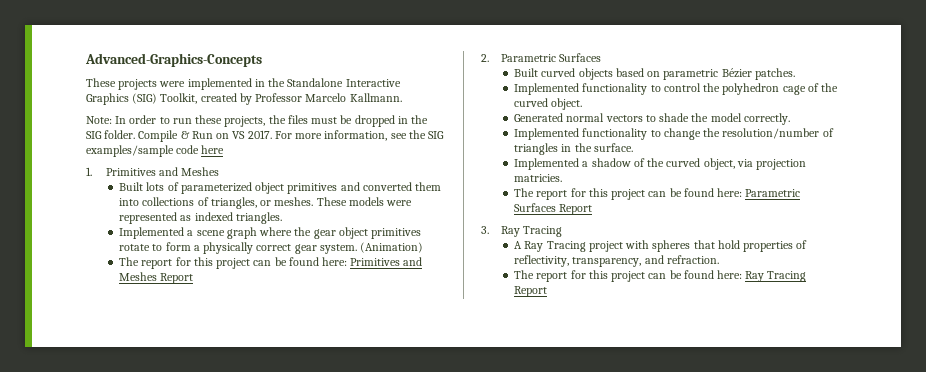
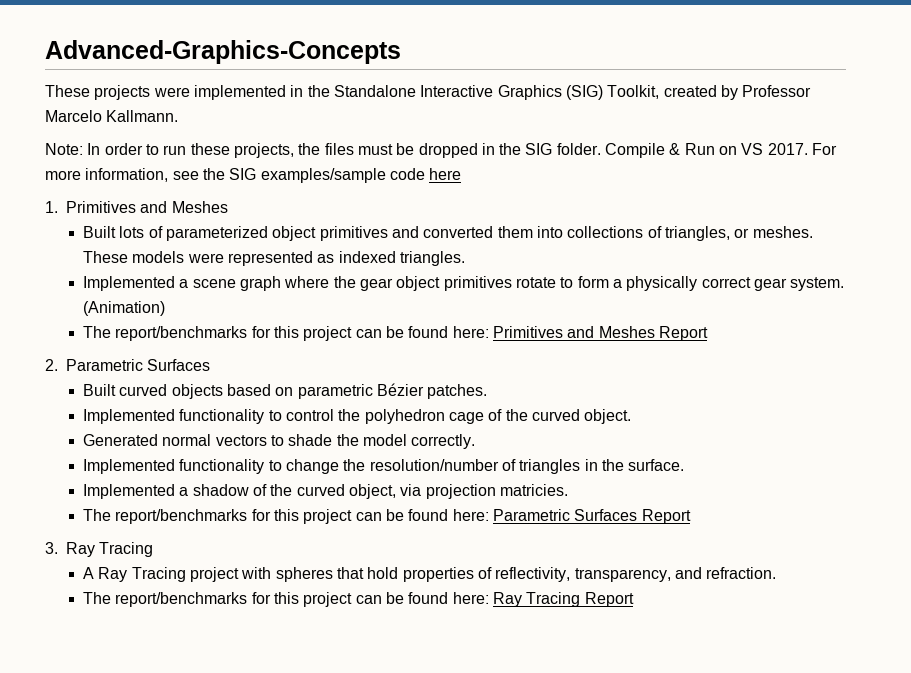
[141,259,173,269] report -> [115,326,248,341] report/benchmarks
[536,190,568,200] report -> [115,509,248,524] report/benchmarks
[536,272,568,282] report -> [115,592,248,607] report/benchmarks

